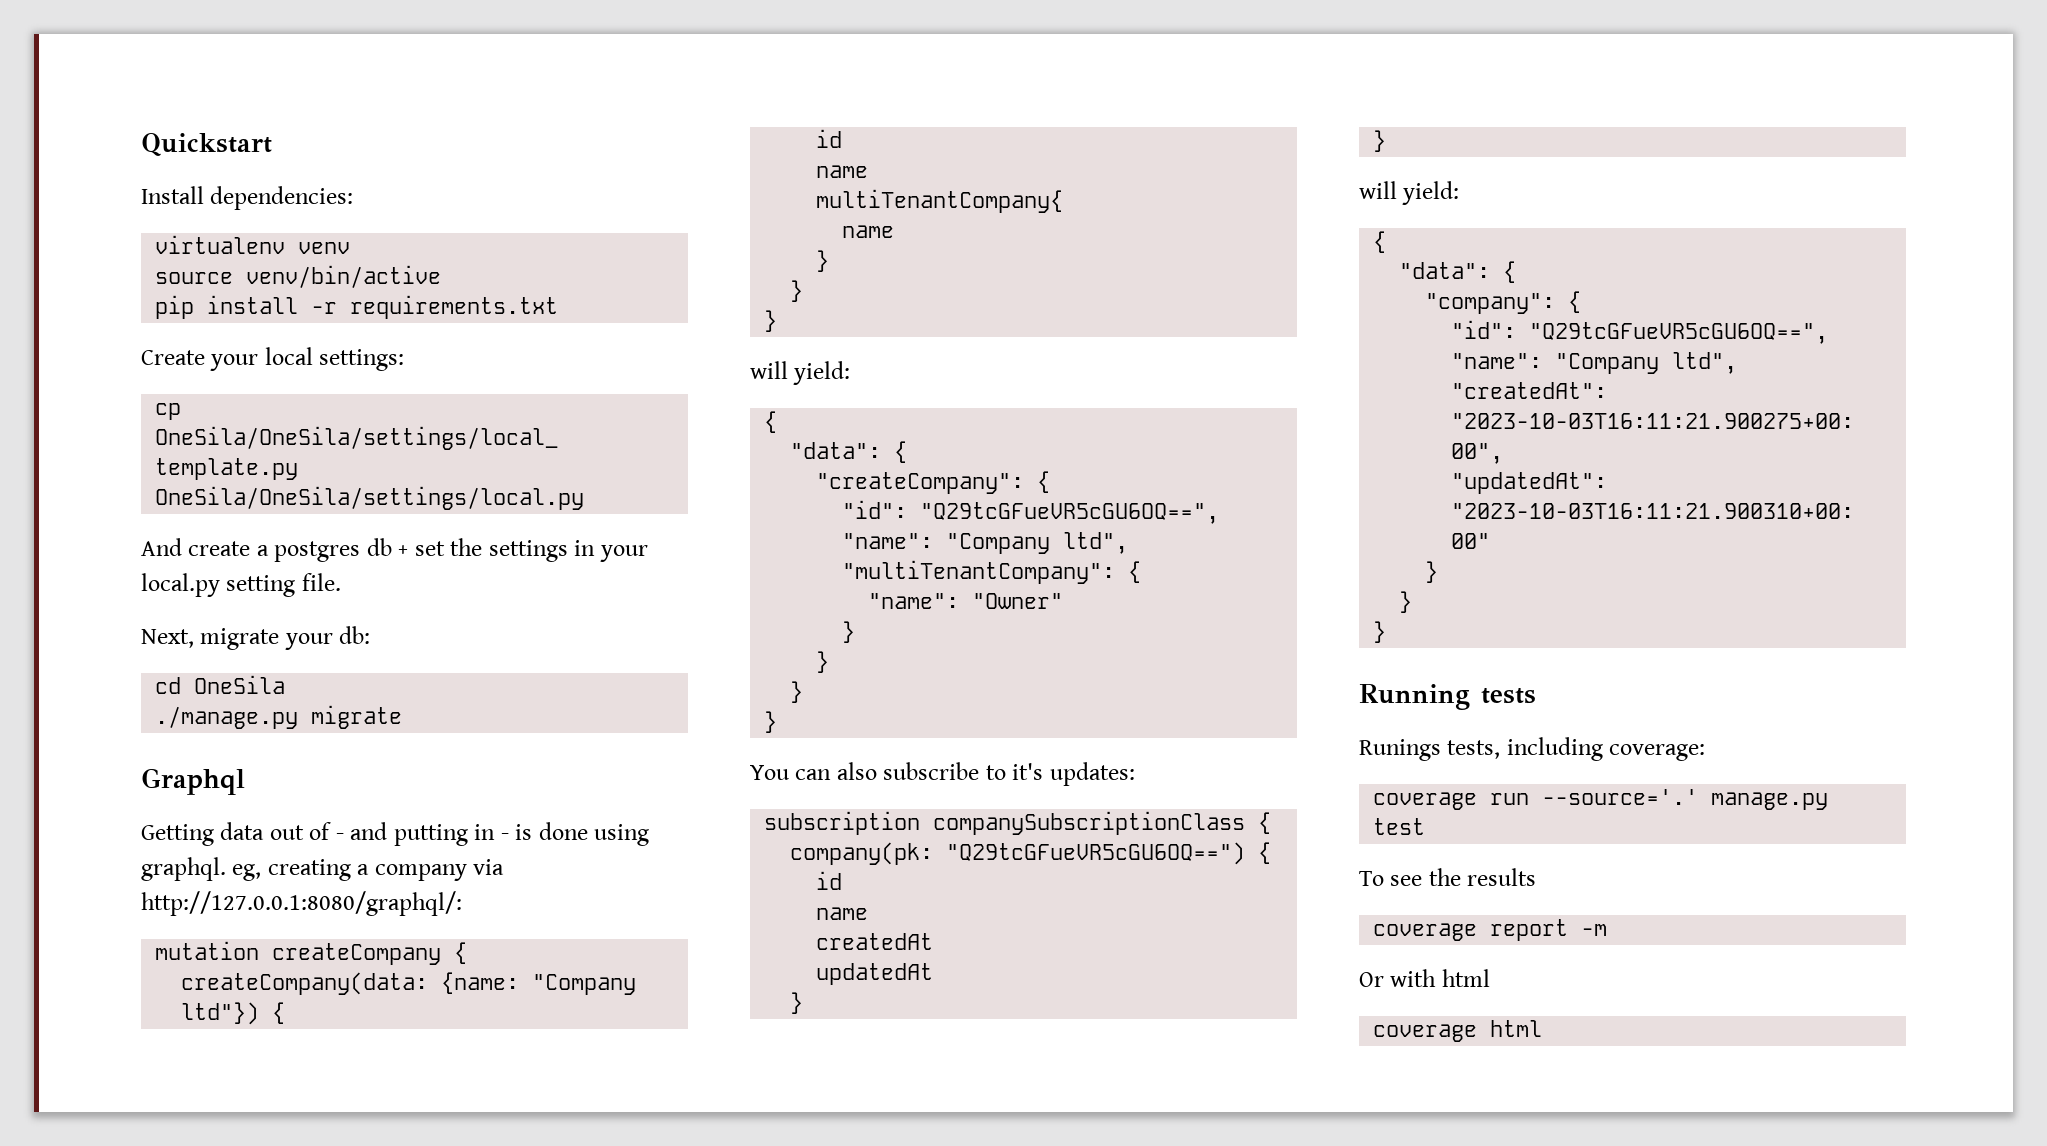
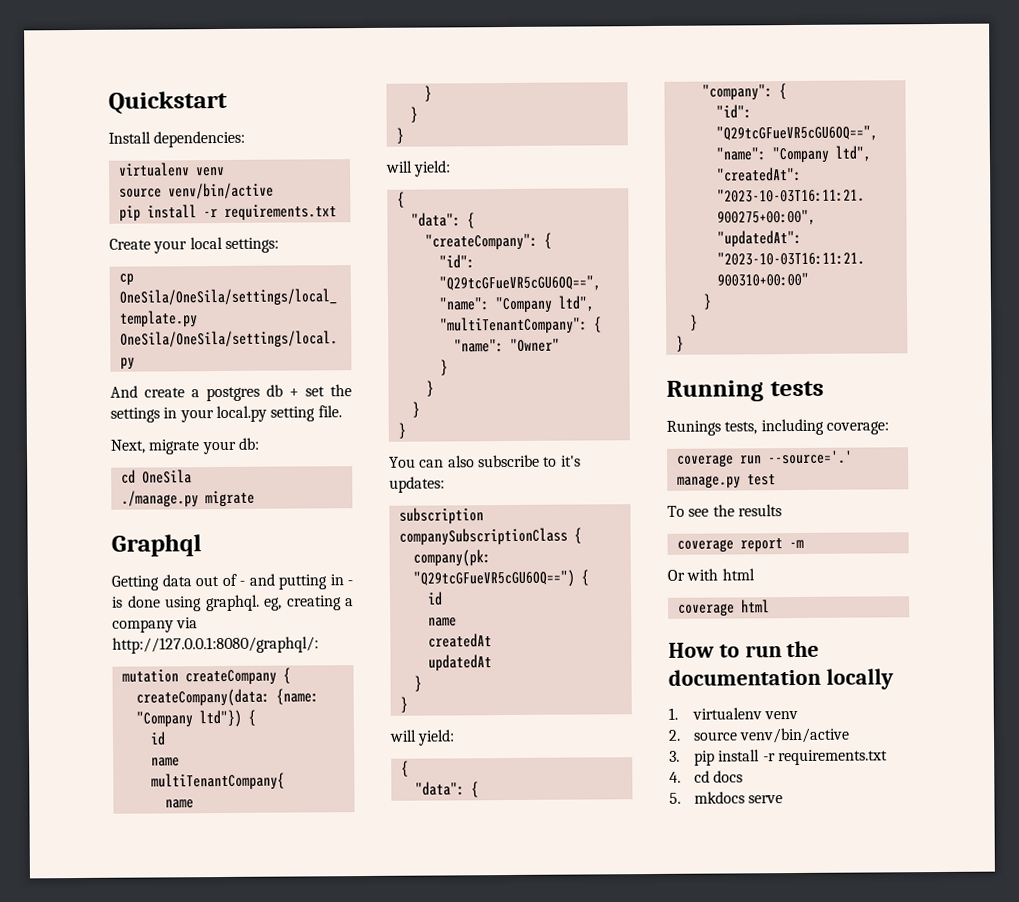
(1543, 1028) none -> [668,640,820,658] [668,668,894,690] [668,707,799,720] [668,727,851,744] [669,749,888,766] [669,770,744,783] [669,791,784,804] // How to run the documentation locally // 1. virtualenv venv // 2. source venv/bin/active // 3. pip install -r requirements.txt // 4. cd docs // 5. mkdocs serve

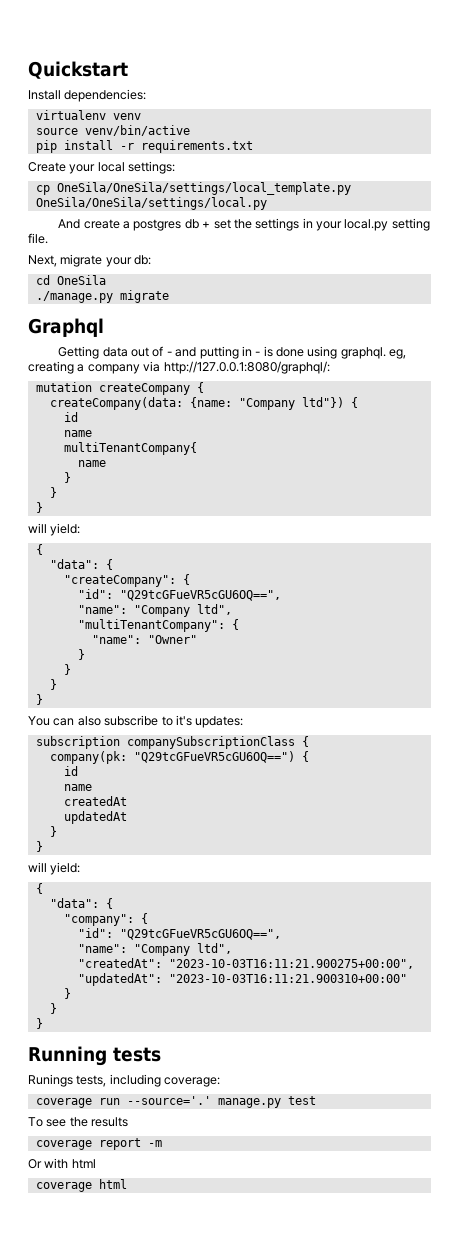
[668,640,820,658] [668,668,894,690] [668,707,799,720] [668,727,851,744] [669,749,888,766] [669,770,744,783] [669,791,784,804] // How to run the documentation locally // 1. virtualenv venv // 2. source venv/bin/active // 3. pip install -r requirements.txt // 4. cd docs // 5. mkdocs serve -> (127, 1184) none

